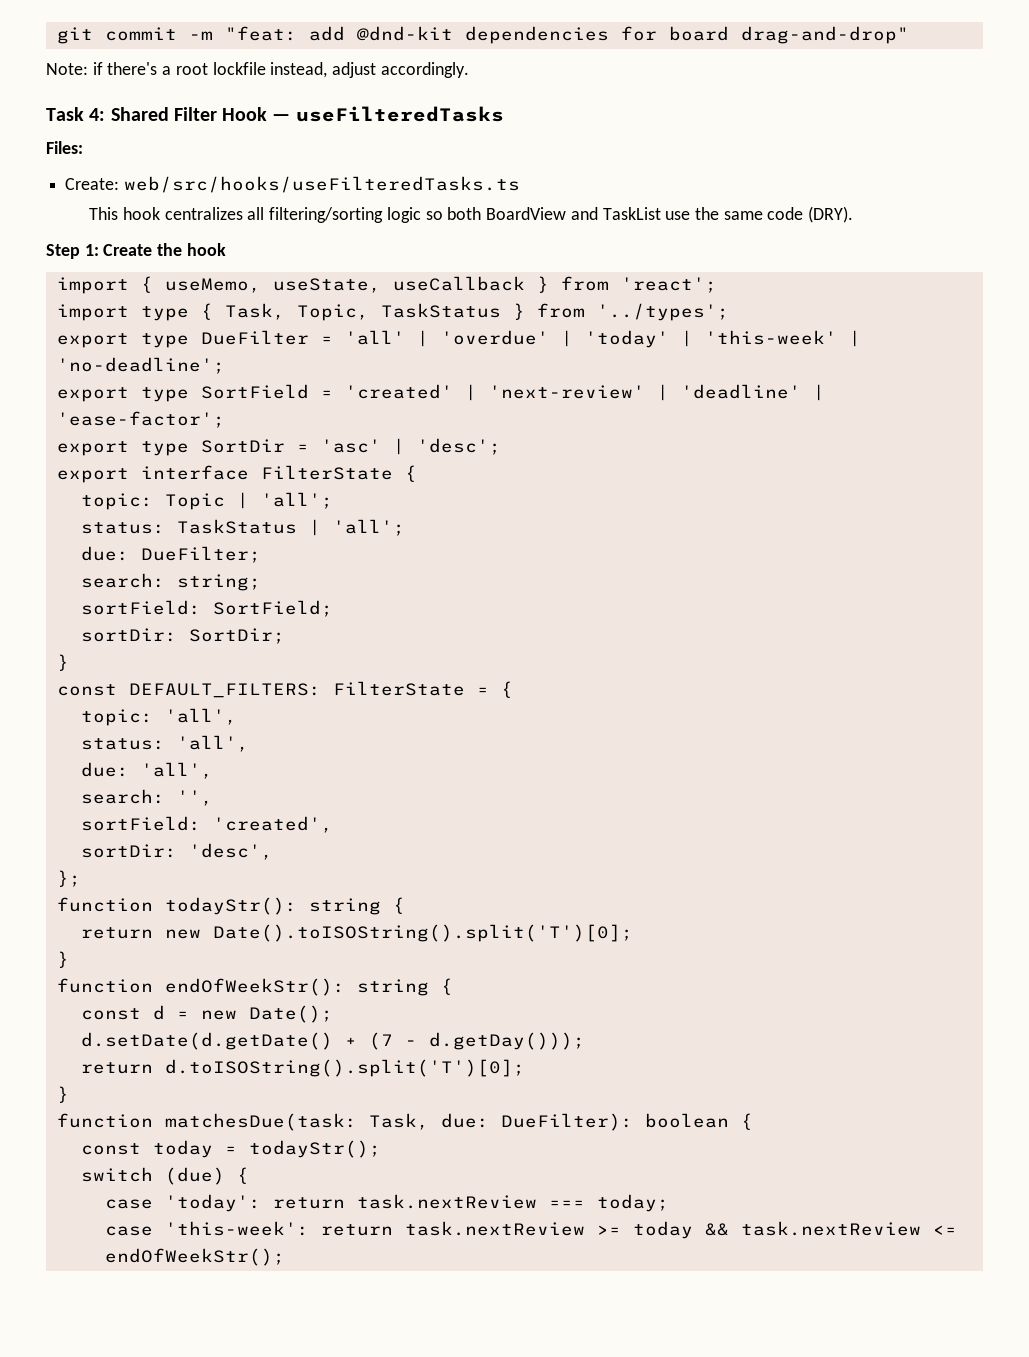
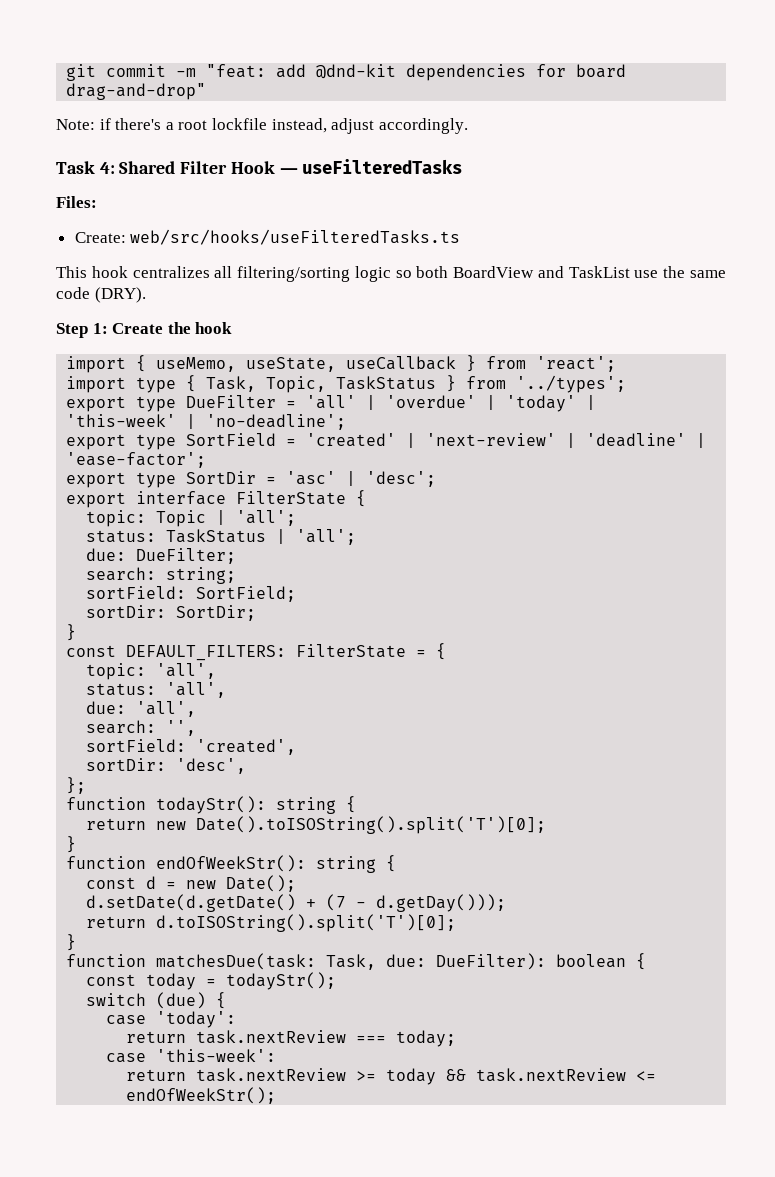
(261, 1203) none -> (237, 1019) //
(309, 1228) none -> (277, 1055) //

